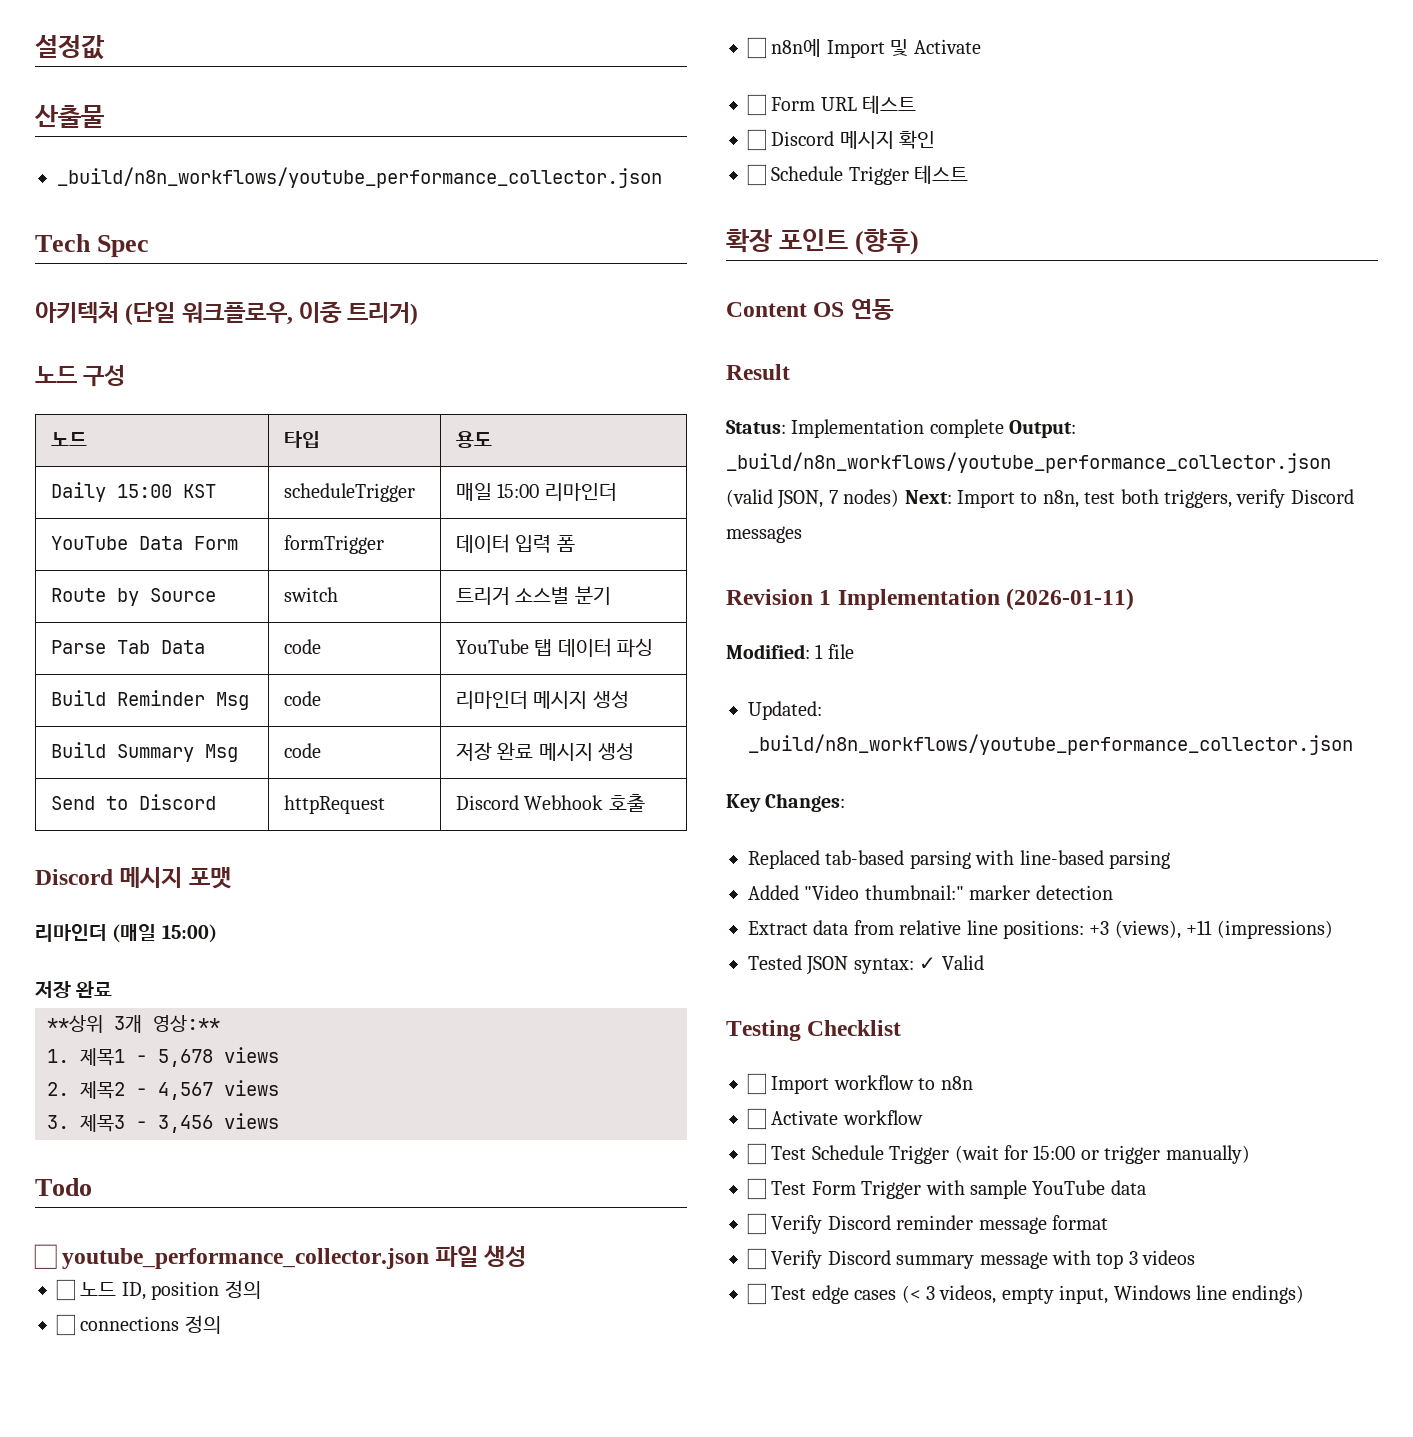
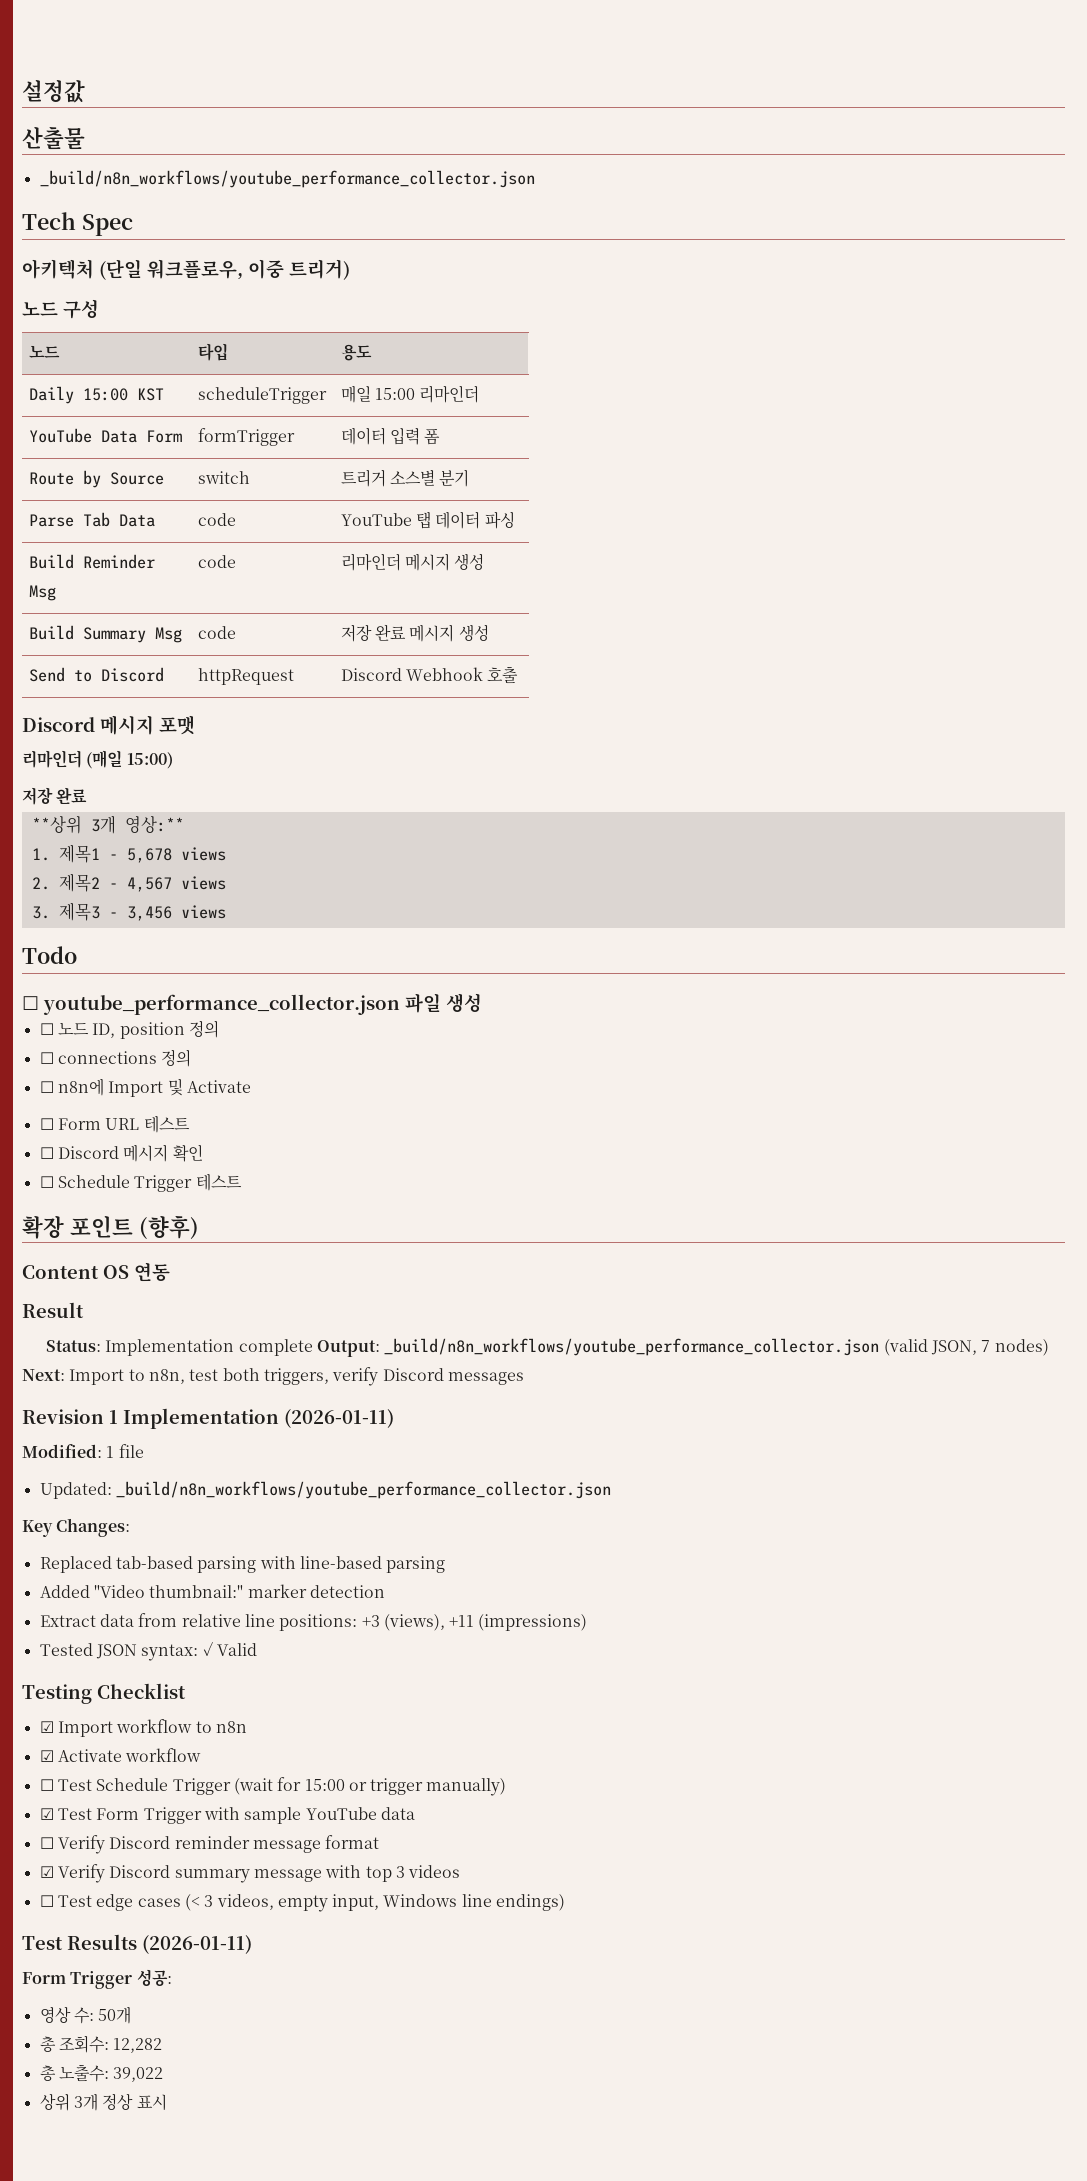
[747,1073,766,1095] ☐ -> [39,1721,54,1733] ☑
[747,1108,766,1130] ☐ -> [39,1750,54,1762] ☑
[747,1178,766,1200] ☐ -> [39,1808,54,1820] ☑
[747,1248,766,1270] ☐ -> [39,1866,54,1878] ☑
(1305, 1294) none -> [22,1934,252,1954] [22,1969,172,1989] [39,2006,132,2024] [39,2035,163,2053] [39,2064,164,2082] [39,2093,167,2111] // Test Results (2026-01-11) // Form Trigger 성공: // 영상 수: 50개 // 총 조회수: 12,282 // 총 노출수: 39,022 // 상위 3개 정상 표시

